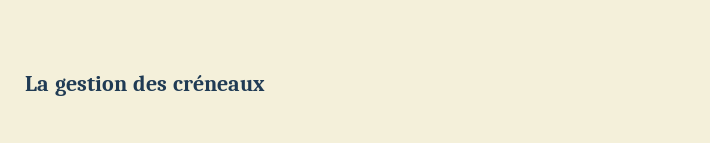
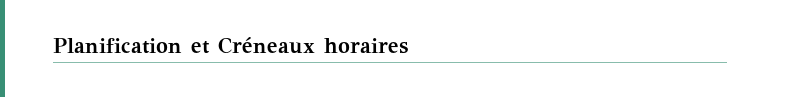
[25,75,265,96] La gestion des créneaux -> [53,37,408,54] Planification et Créneaux horaires

